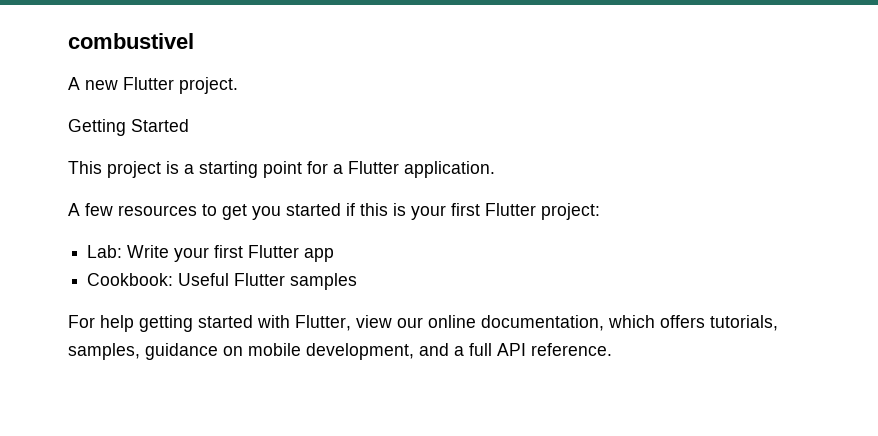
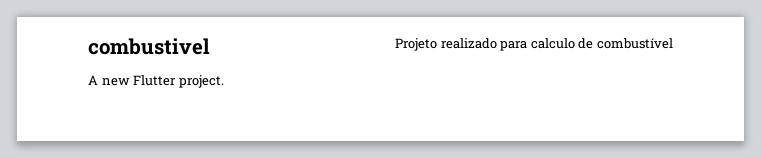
[68,119,189,136] [68,161,495,178] [68,203,600,220] [87,245,335,262] [87,273,358,290] [68,315,778,332] [68,343,612,360] Getting Started // This project is a starting point for a Flutter application. // A few resources to get you started if this is your first Flutter project: // Lab: Write your first Flutter app // Cookbook: Useful Flutter samples // For help getting started with Flutter, view our online documentation, which offers tutorials, samples, guidance on mobile development, and a full API reference. -> [395,38,673,51] Projeto realizado para calculo de combustível

